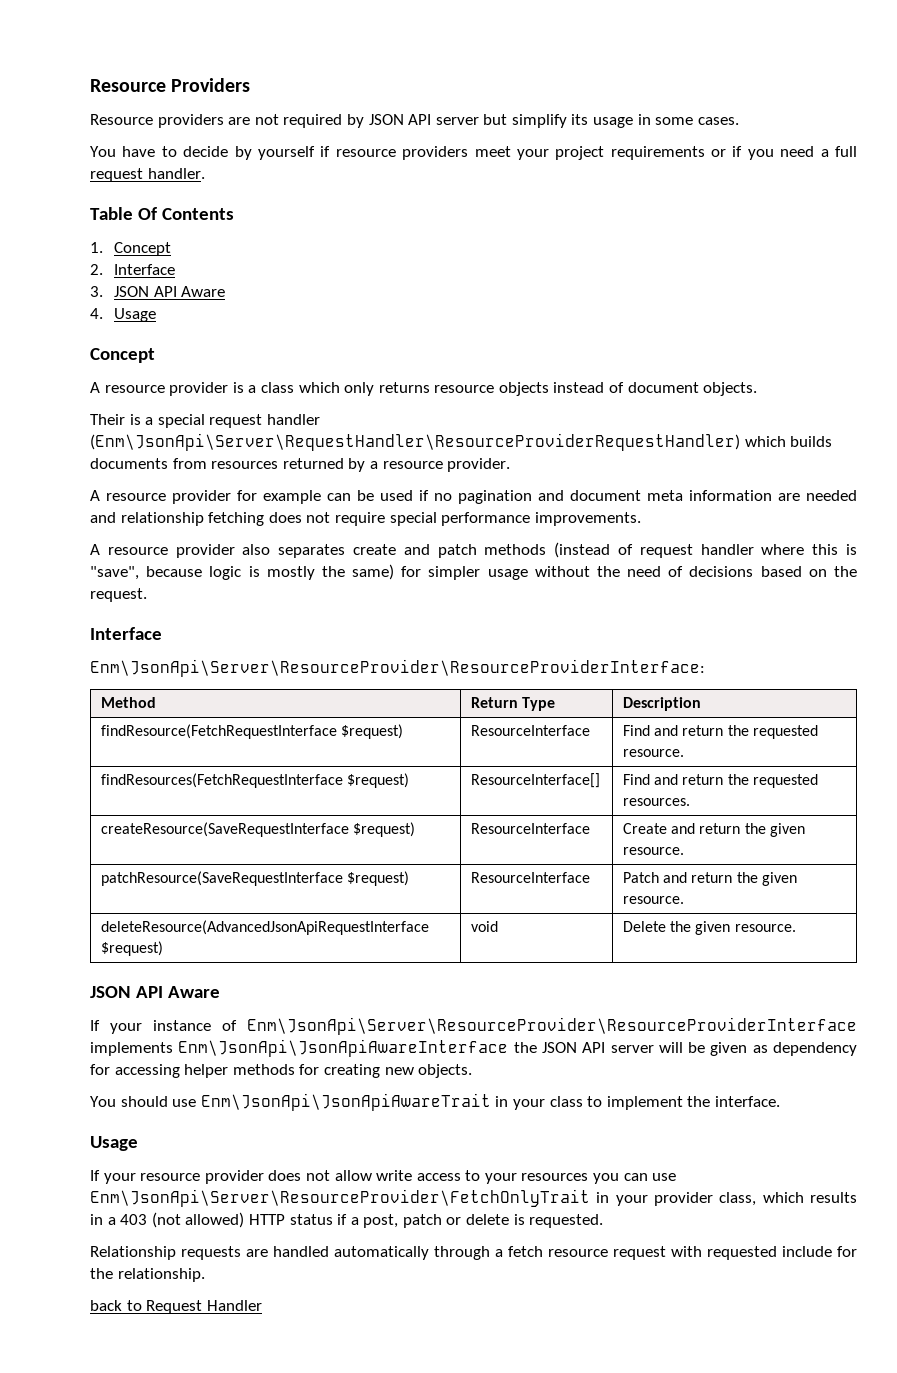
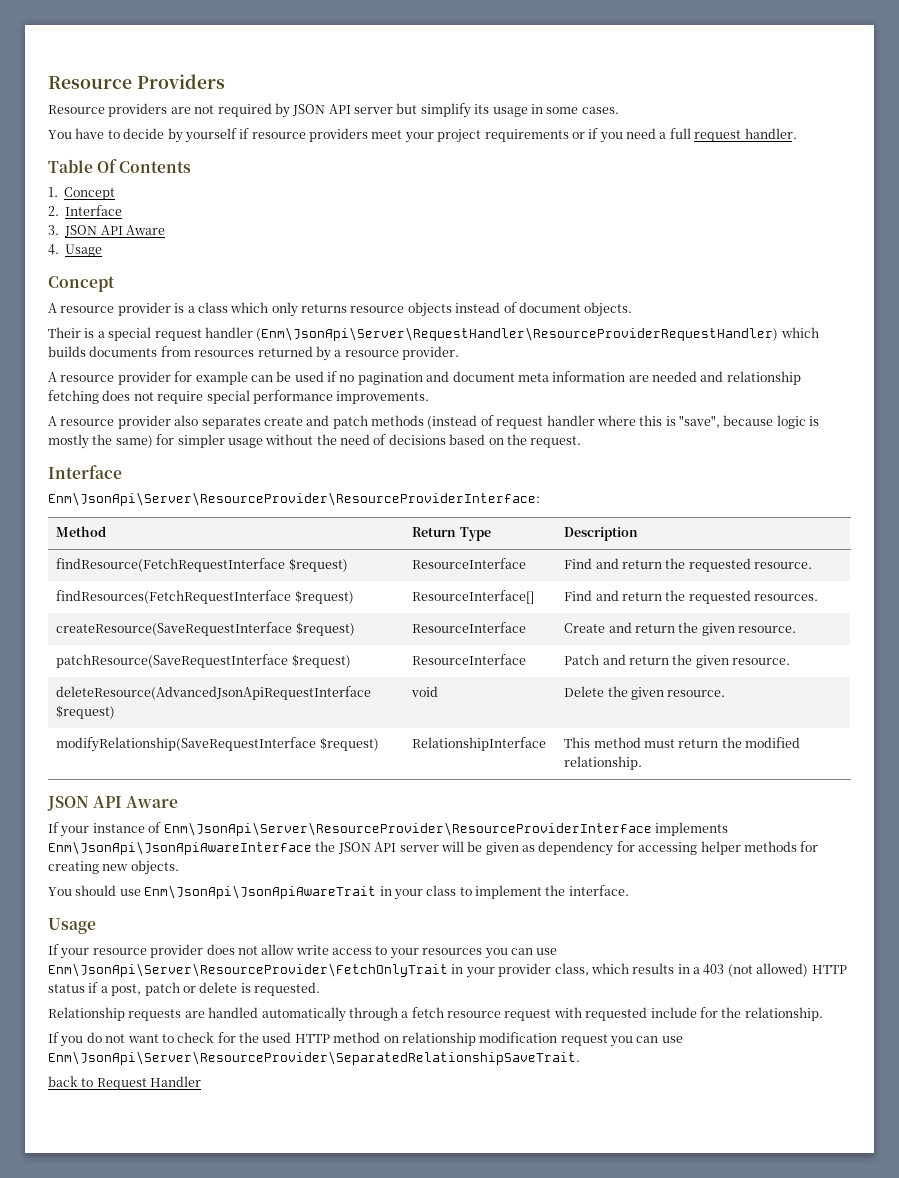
(796, 928) none -> [56,737,379,752] [412,737,547,751] [564,737,801,748] [564,756,643,770] // modifyRelationship(SaveRequestInterface $request) | RelationshipInterface | This method must return the modified relationship.
(205, 1275) none -> [48,1032,683,1047] [48,1051,580,1065] // If you do not want to check for the used HTTP method on relationship modification request you can use Enm\JsonApi\Server\ResourceProvider\SeparatedRelationshipSaveTrait.

